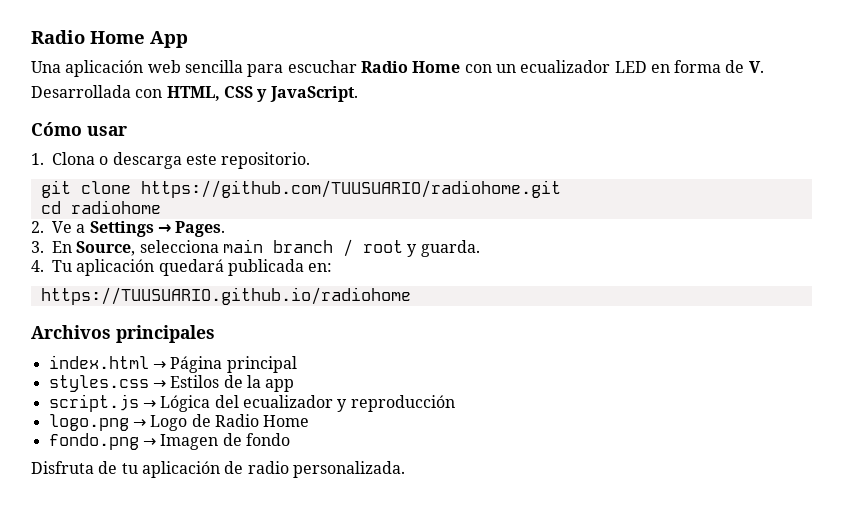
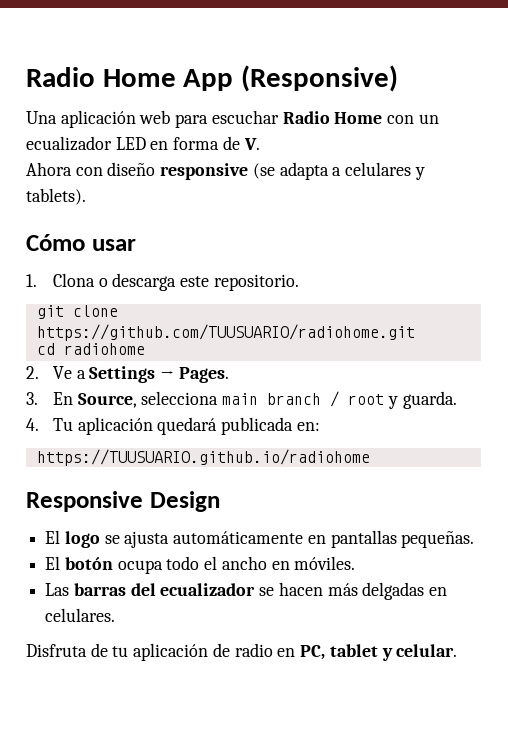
(188, 39) none -> [241,65,399,92] (Responsive)
[184,60,243,73] sencilla -> (171, 117) none
[31,85,358,102] Desarrollada con HTML, CSS y JavaScript. -> [26,162,425,180] [26,188,86,205] Ahora con diseño responsive (se adapta a celulares y tablets).
[31,325,215,343] [48,355,297,373] [48,375,295,392] [48,394,455,412] [48,414,310,431] [48,433,290,450] Archivos principales // index.html → Página principal // styles.css → Estilos de la app // script.js → Lógica del ecualizador y reproducción // logo.png → Logo de Radio Home // fondo.png → Imagen de fondo -> [26,491,220,512] [45,530,475,548] [45,556,356,574] [45,582,448,600] [45,608,116,622] Responsive Design // El logo se ajusta automáticamente en pantallas pequeñas. // El botón ocupa todo el ancho en móviles. // Las barras del ecualizador se hacen más delgadas en celulares.
[292,461,405,478] personalizada. -> [277,644,458,661] en PC, tablet y celular.

